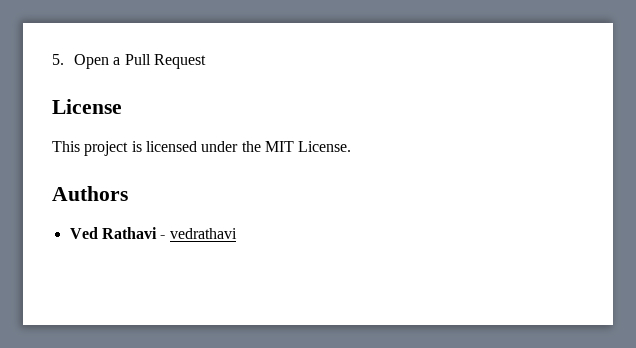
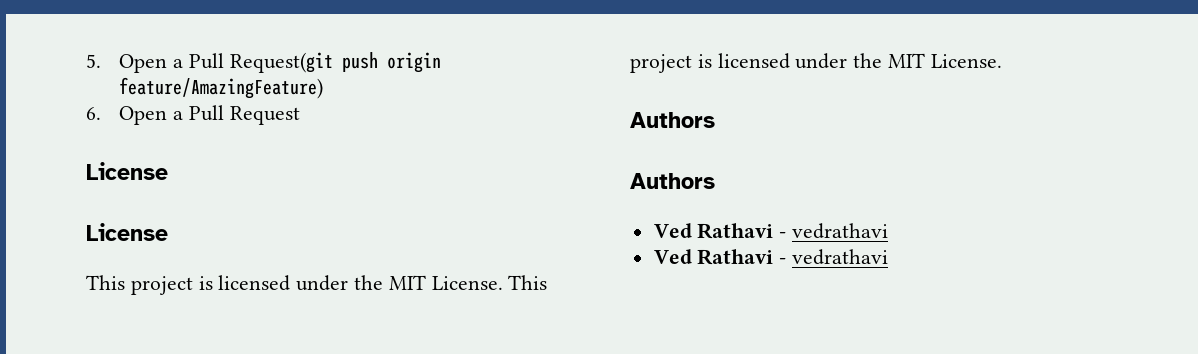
(151, 59) none -> [229,52,441,73] [119,77,324,99] [86,105,224,125] Request(git push origin feature/AmazingFeature) // 6. Open a Pull
[52,141,352,156] // This project is licensed under the MIT License. -> [86,223,168,241] [86,275,548,295] [630,53,1002,73] [630,112,715,128] // License // This project is licensed under the MIT License. This project is licensed under the MIT License. // Authors
(237, 233) none -> [653,249,889,265] // Ved Rathavi - vedrathavi

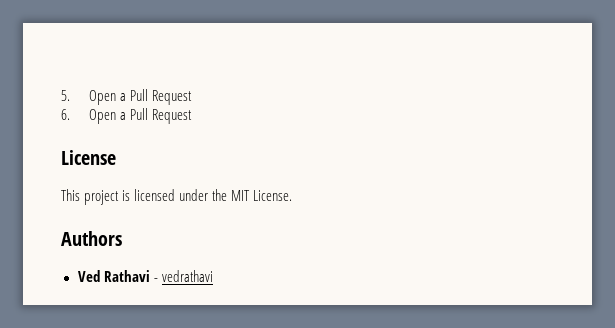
[229,52,441,73] [119,77,324,99] Request(git push origin feature/AmazingFeature) -> [151,90,192,105] Request
[86,223,168,241] [86,275,548,295] [630,53,1002,73] [630,112,715,128] // License // This project is licensed under the MIT License. This project is licensed under the MIT License. // Authors -> [61,189,293,205] // This project is licensed under the MIT License.
[653,249,889,265] // Ved Rathavi - vedrathavi -> (213, 276) none

